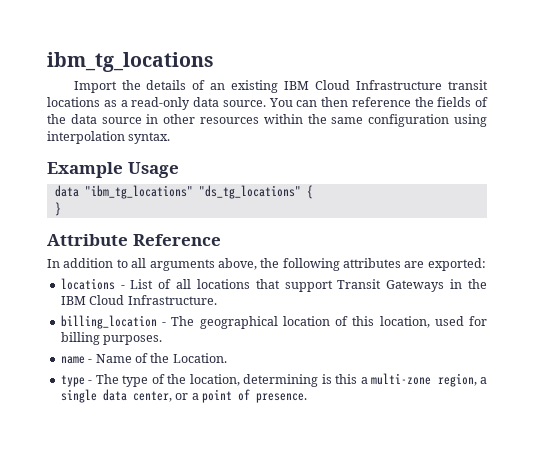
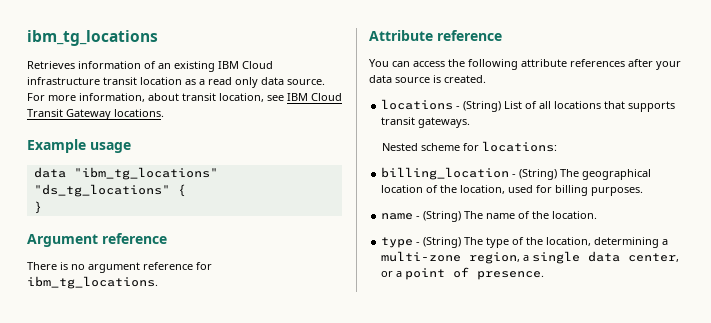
[73,80,187,93] Import the details -> [27,61,141,69] Retrieves information
[356,80,489,90] [47,97,488,110] [47,114,488,127] [47,131,171,144] Infrastructure transit locations as a read-only data source. You can then reference the fields of the data source in other resources within the same configuration using interpolation syntax. -> [27,77,325,88] [27,93,342,102] [27,109,164,120] infrastructure transit location as a read only data source. For more information, about transit location, see IBM Cloud Transit Gateway locations.
[127,162,179,178] Usage -> [90,142,131,153] usage
[47,234,221,246] [47,258,486,271] Attribute Reference // In addition to all arguments above, the following attributes are exported: -> [27,233,167,247] [27,262,212,273] [27,276,158,289] [369,30,502,41] [369,59,681,70] [369,75,486,83] Argument reference // There is no argument reference for ibm_tg_locations. // Attribute reference // You can access the following attribute references after your data source is created.
(125, 287) none -> [463,101,502,112] (String)
[284,279,487,292] [60,295,217,305] support Transit Gateways in the IBM Cloud Infrastructure. -> [628,101,676,112] [381,117,471,128] [381,141,557,152] supports transit gateways. // Nested scheme for locations:
(166, 324) none -> [519,169,558,180] (String)
[352,316,375,326] this -> [440,185,458,193] the
[95,353,227,363] Name of the Location. -> [423,211,598,222] (String) The name of the location.
(93, 382) none -> [423,237,462,248] (String)
[321,374,358,384] is this -> (660, 242) none

